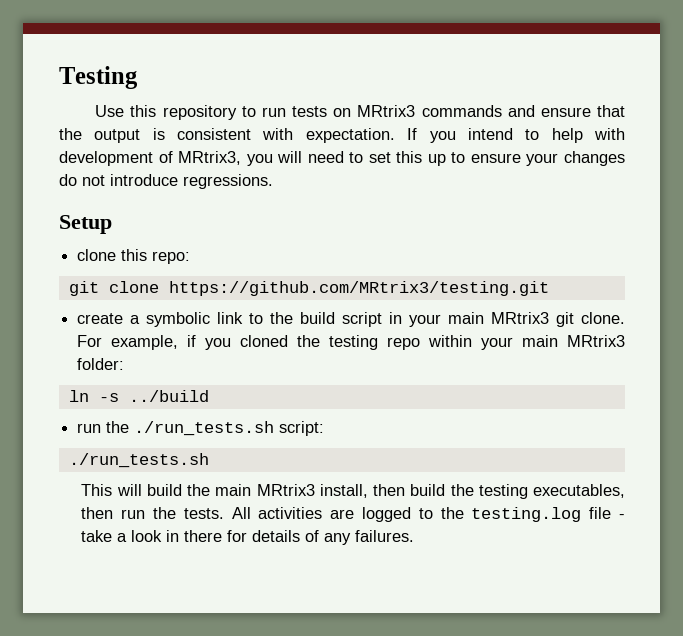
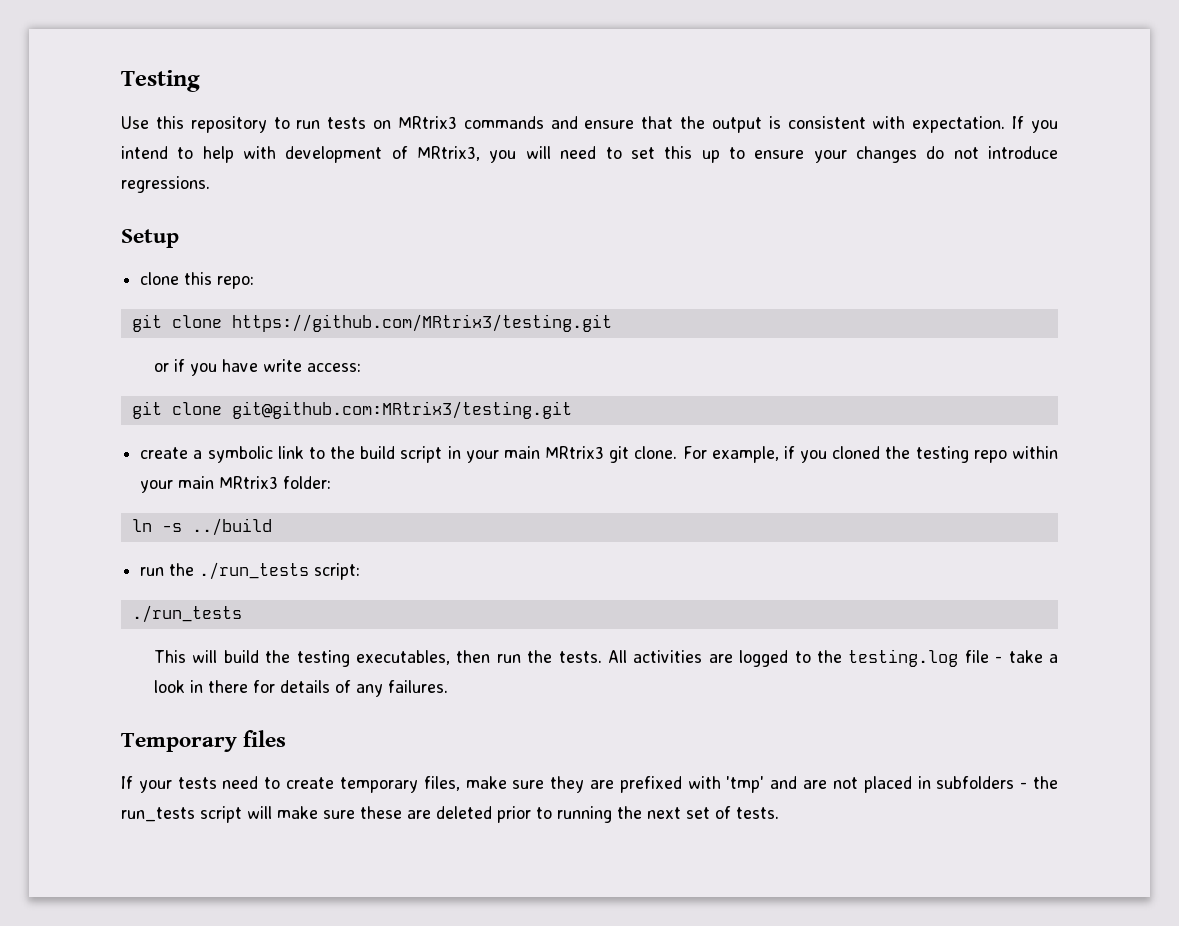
(549, 288) none -> [154,359,362,376] [131,401,572,419] // or if you have write access: // git clone git@github.com:MRtrix3/testing.git
[134,421,275,436] ./run_tests.sh -> [199,562,310,580] ./run_tests
[68,453,209,468] ./run_tests.sh -> [131,605,242,623] ./run_tests
[215,484,474,498] main MRtrix3 install, then build the -> (291, 656) none
(415, 536) none -> [121,730,287,752] [121,776,1059,793] [121,806,779,823] // Temporary files // If your tests need to create temporary files, make sure they are prefixed with 'tmp' and are not placed in subfolders - the run_tests script will make sure these are deleted prior to running the next set of tests.

